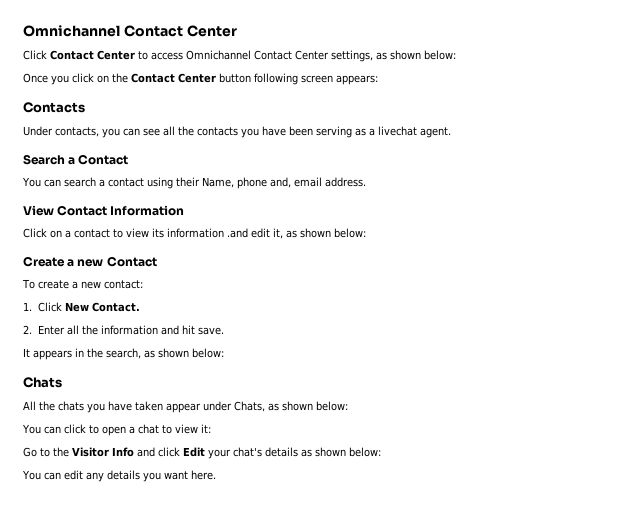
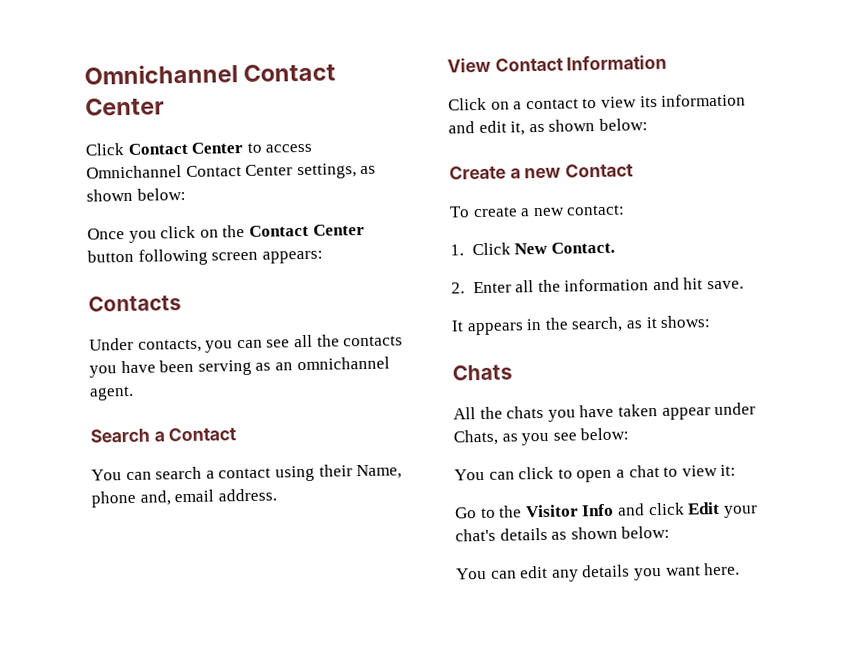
[369,126,417,136] a livechat -> [274,356,390,371] an omnichannel
[227,228,248,238] .and -> [448,121,475,134] and
[158,348,224,358] shown below: -> [645,315,712,329] it shows:
[282,401,313,411] shown -> [521,432,577,446] you see

